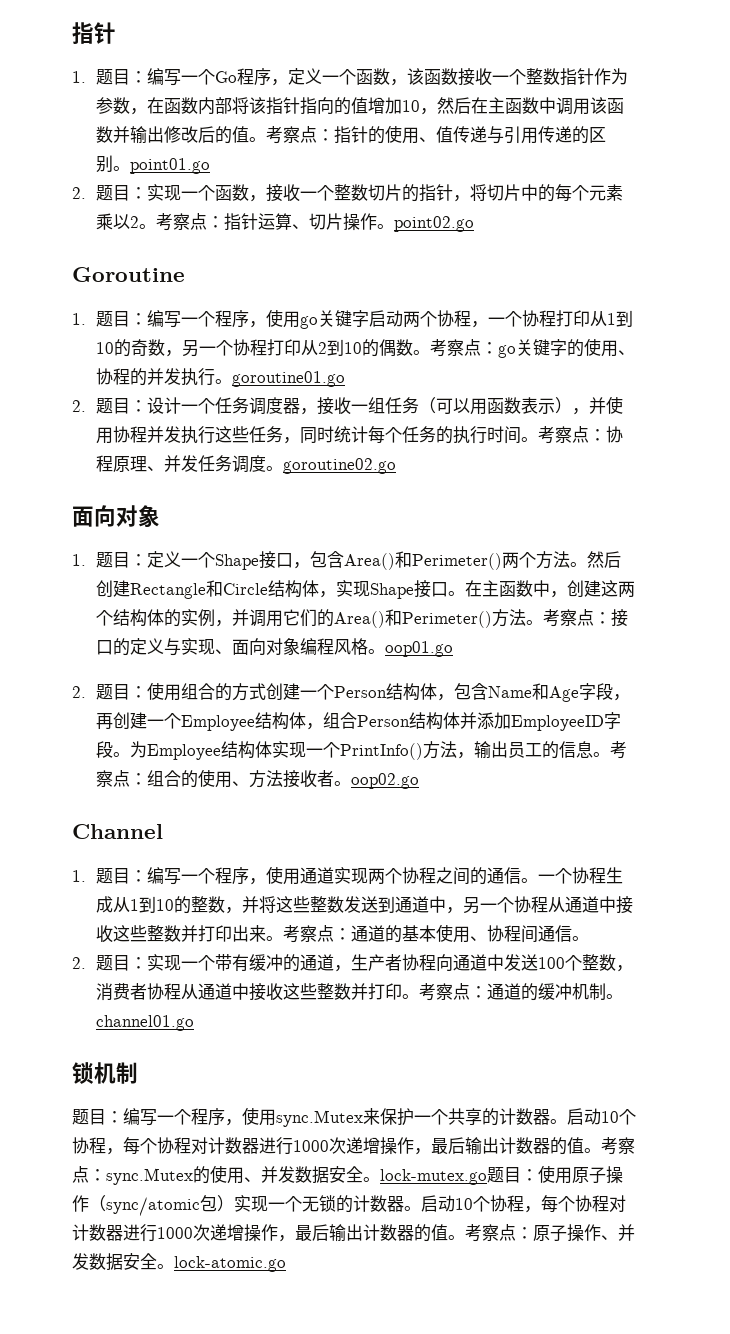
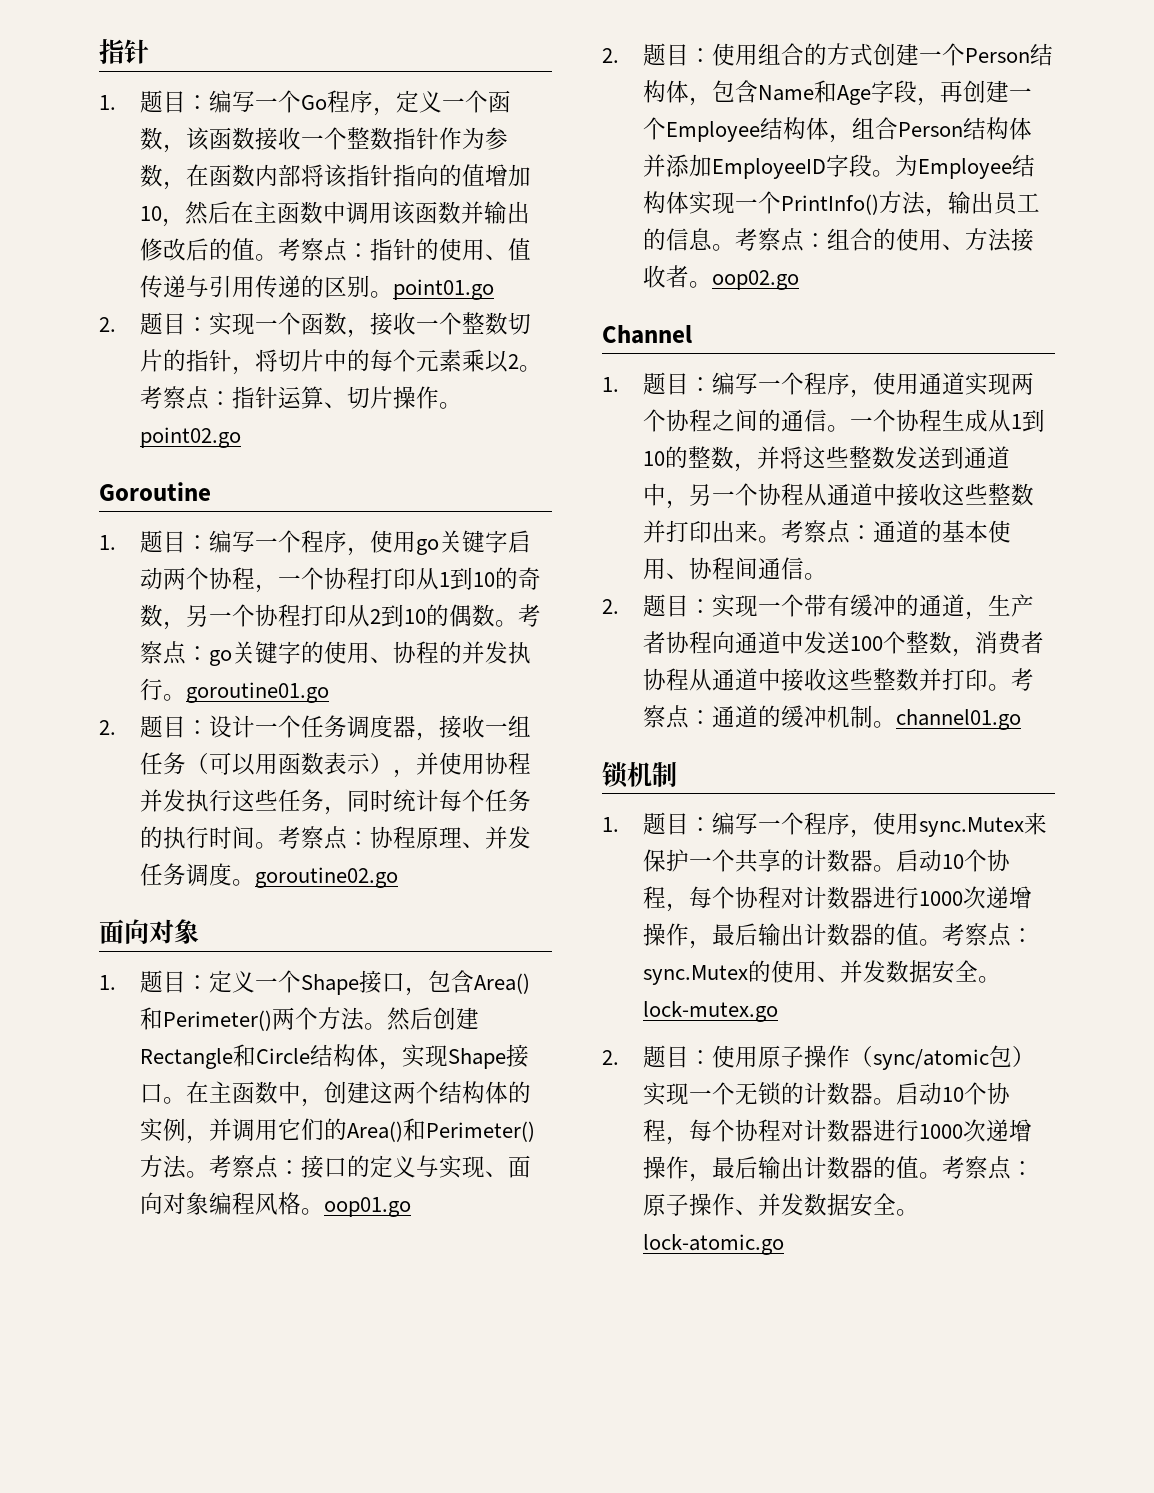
(138, 1073) none -> [602,817,619,832] 1.
(487, 1177) none -> [602,1050,619,1065] // 2.

